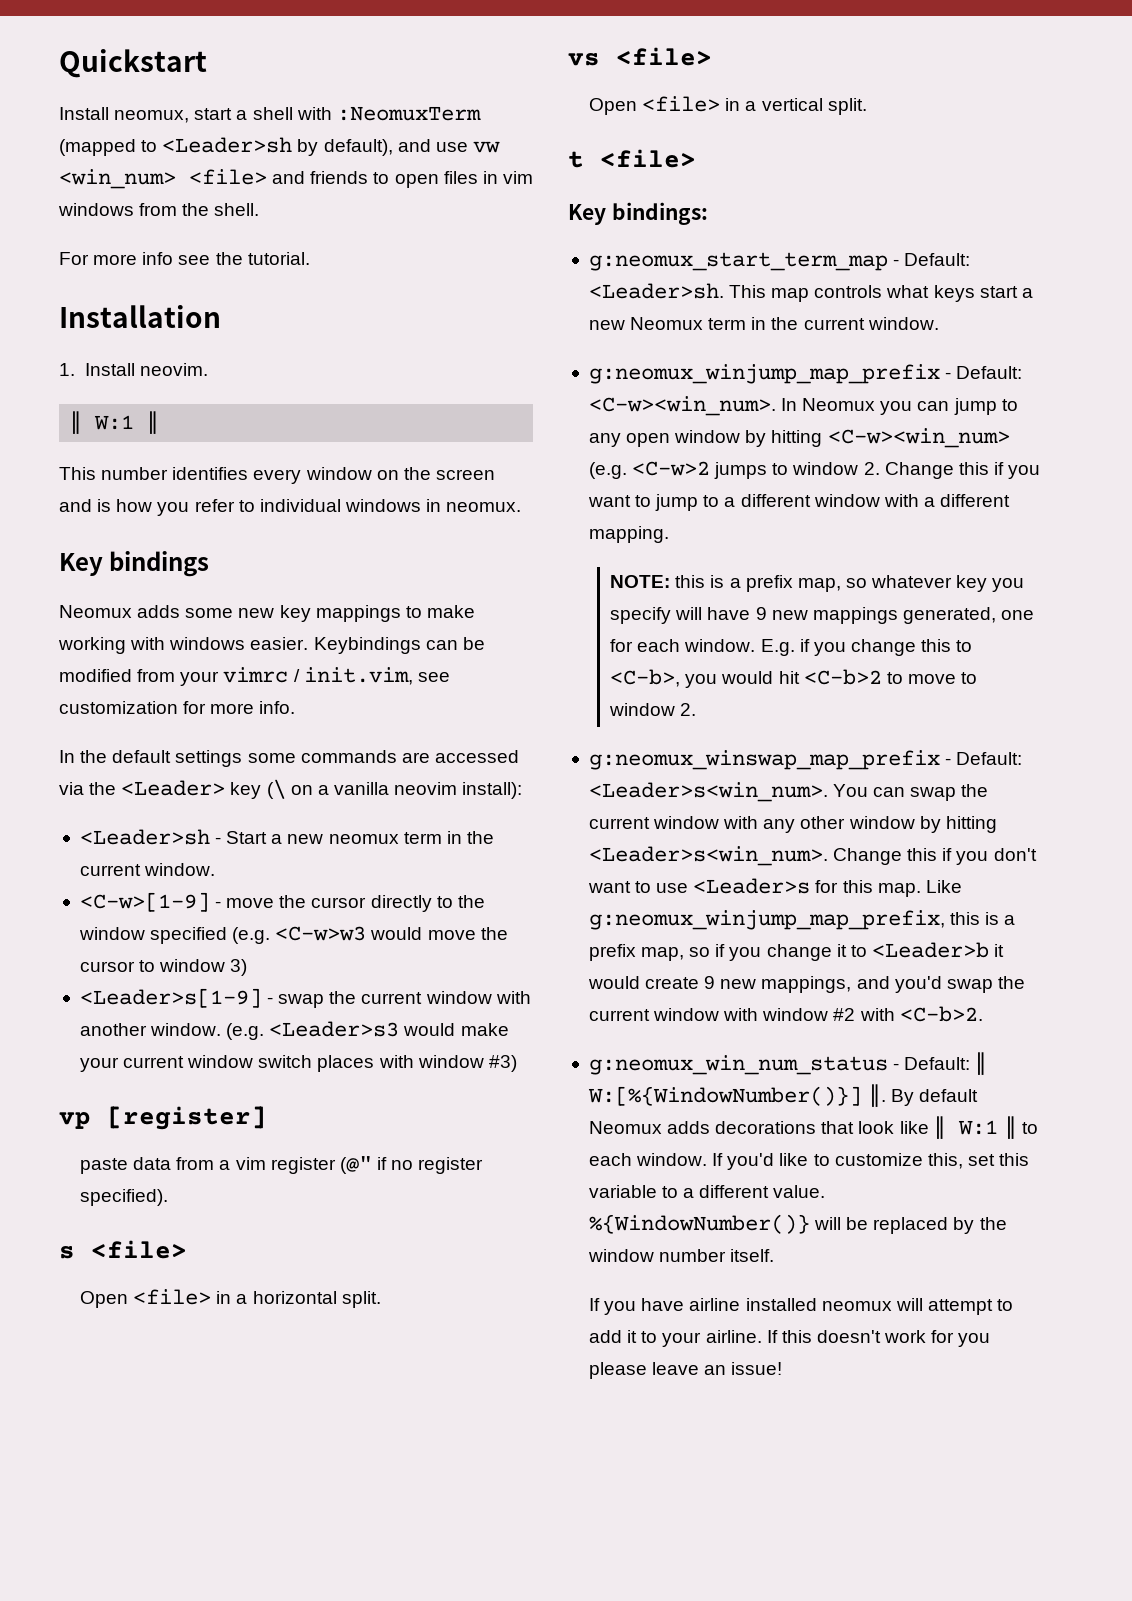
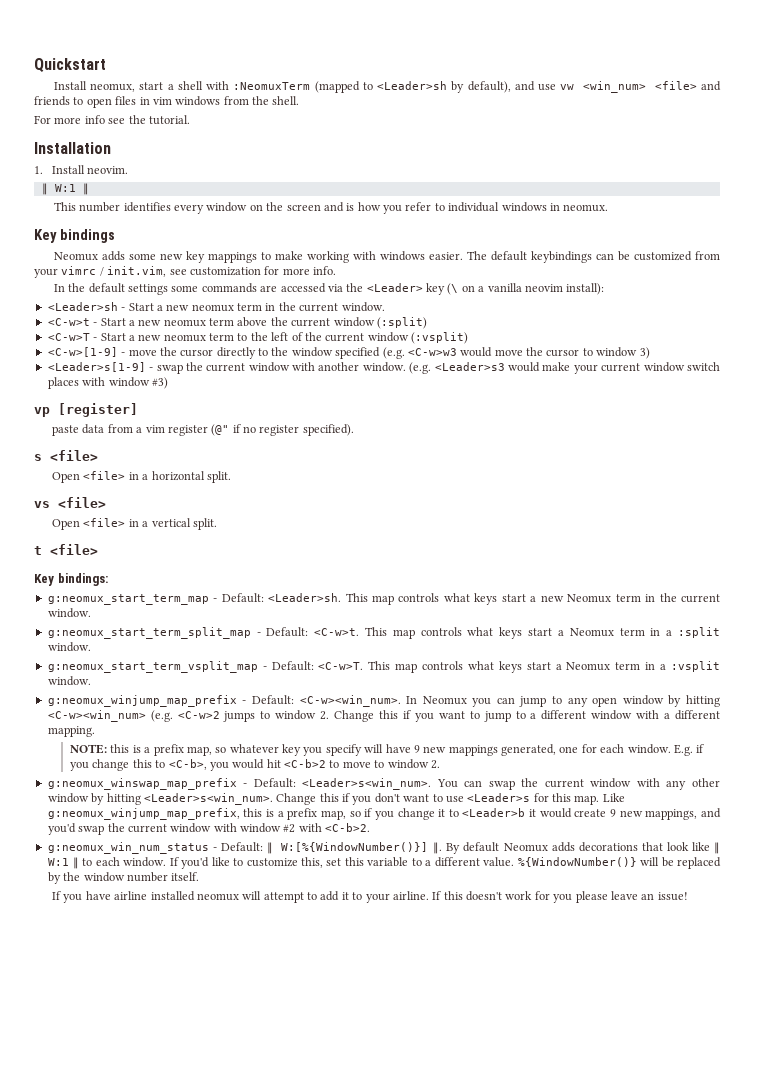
[313,637,421,654] Keybindings -> [466,251,592,263] The default keybindings
[59,669,132,682] modified -> [633,251,692,261] customized
(216, 869) none -> [47,317,427,329] [47,332,468,344] // <C-w>t - Start a new neomux term above the current window (:split) // <C-w>T - Start a new neomux term to the left of the current window (:vsplit)
(939, 323) none -> [47,627,721,639] [47,642,91,652] [47,661,720,673] [47,676,91,686] // g:neomux_start_term_split_map - Default: <C-w>t. This map controls what keys start a Neomux term in a :split window. // g:neomux_start_term_vsplit_map - Default: <C-w>T. This map controls what keys start a Neomux term in a :vsplit window.

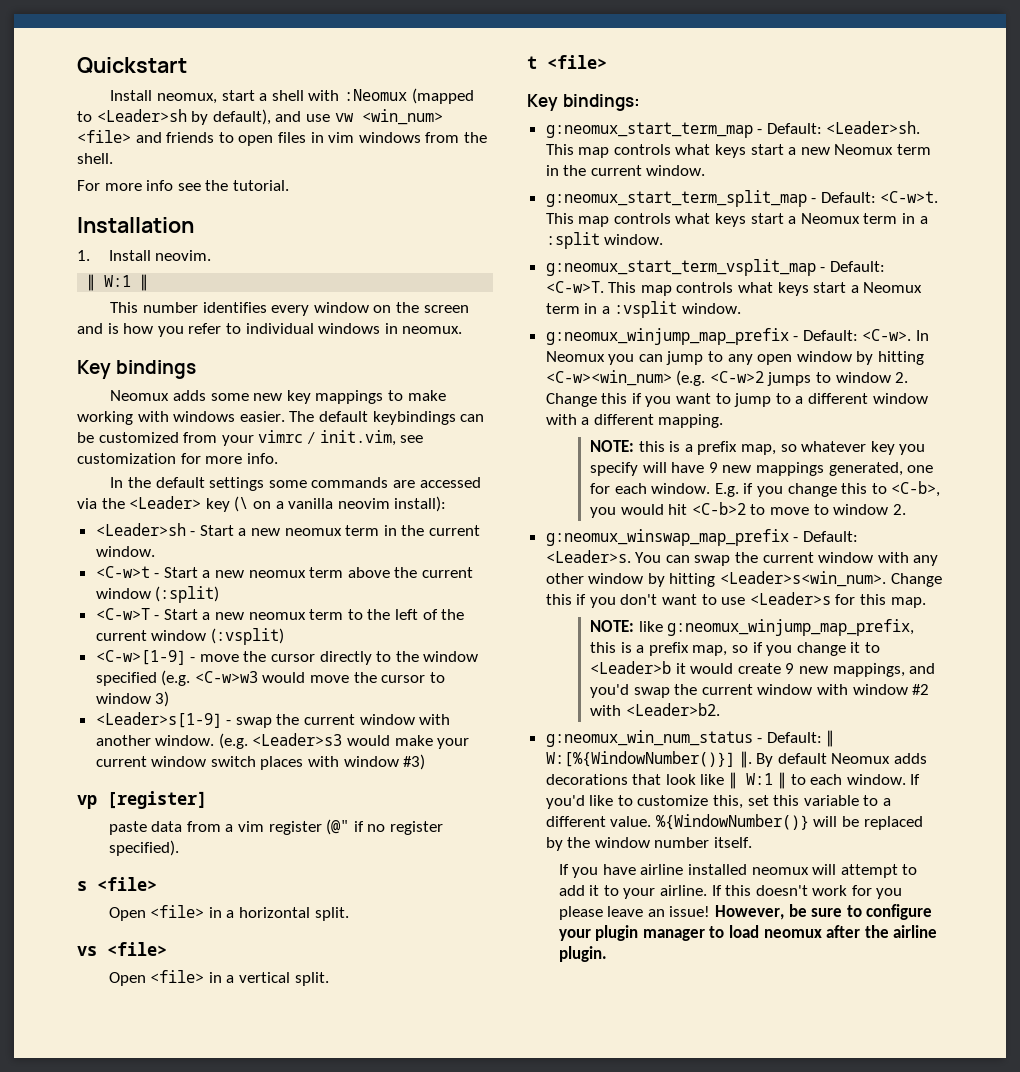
[233,82,311,90] :NeomuxTerm -> [343,89,407,101] :Neomux
[299,695,401,707] <C-w><win_num>. -> [862,329,912,341] <C-w>.
[302,778,432,790] <Leader>s<win_num>. -> [545,550,631,563] <Leader>s.
[602,793,625,802] Like -> [590,620,663,632] // NOTE: like
[325,823,371,832] <C-b>2. -> [625,703,720,716] <Leader>b2.
(688, 896) none -> [714,904,933,920] [558,925,938,941] [558,946,607,962] However, be sure to configure your plugin manager to load neomux after the airline plugin.

